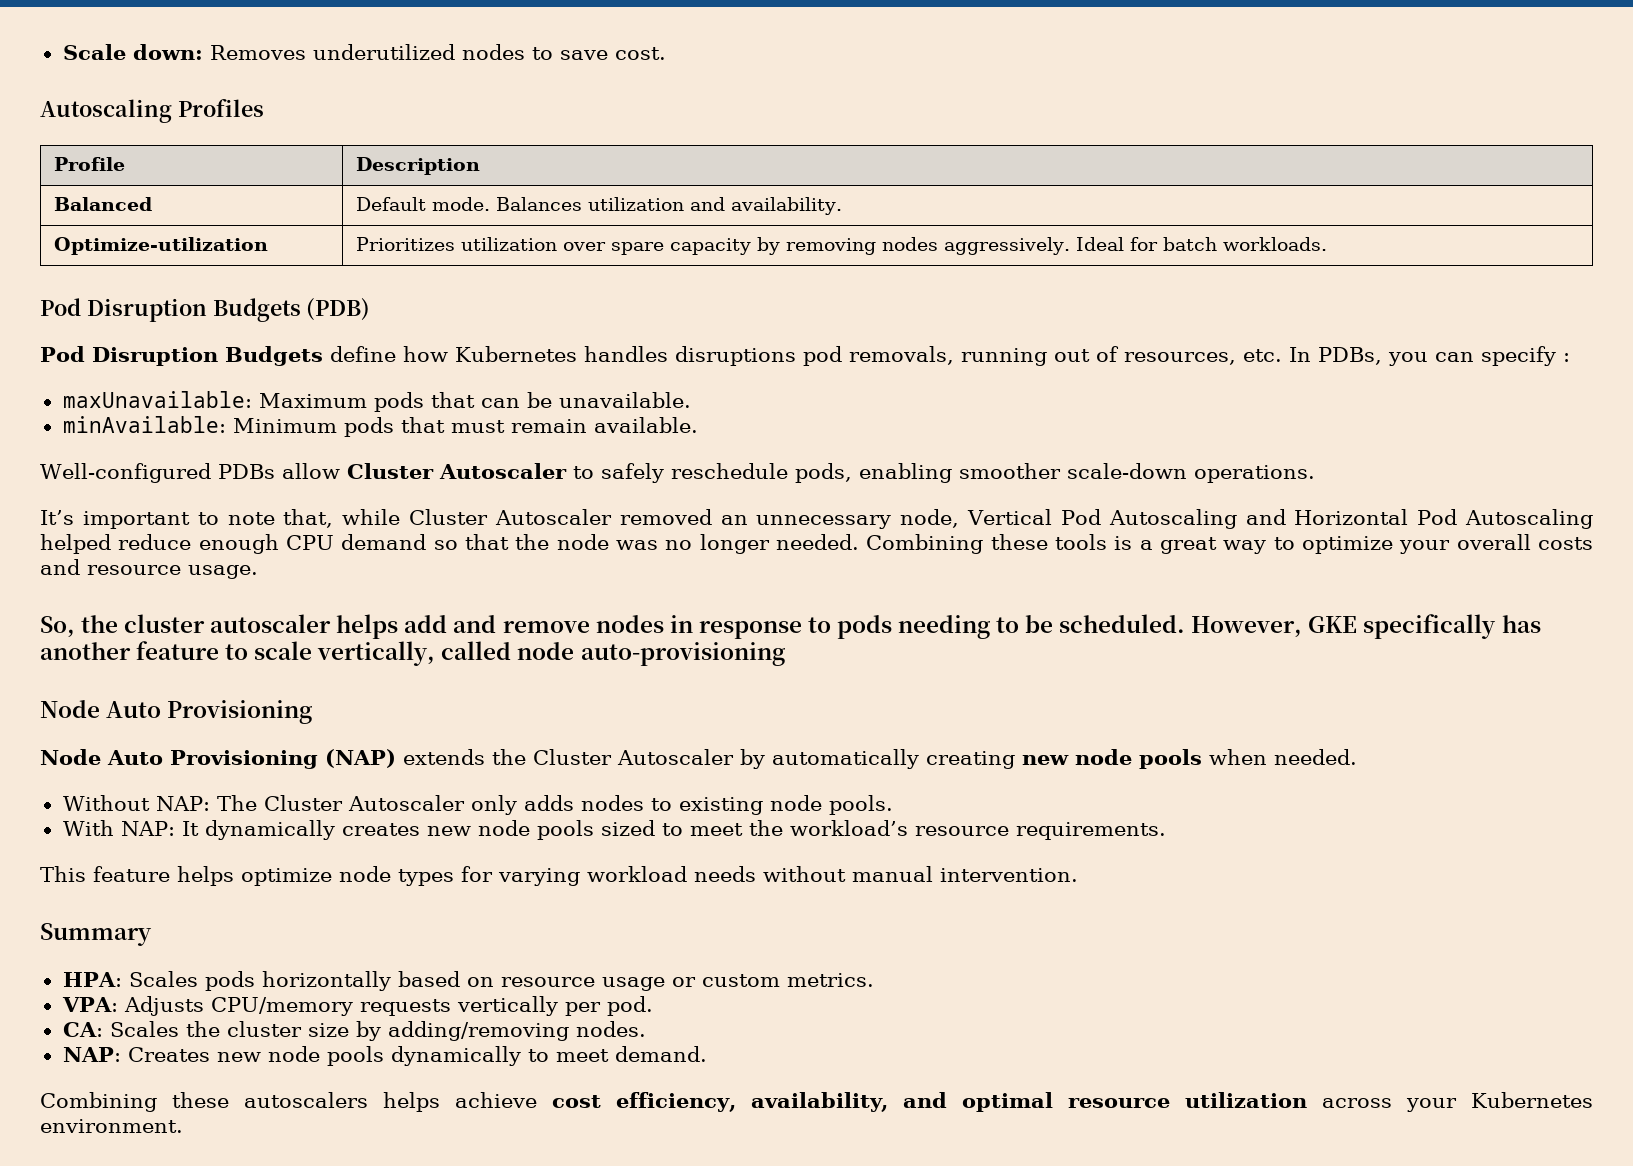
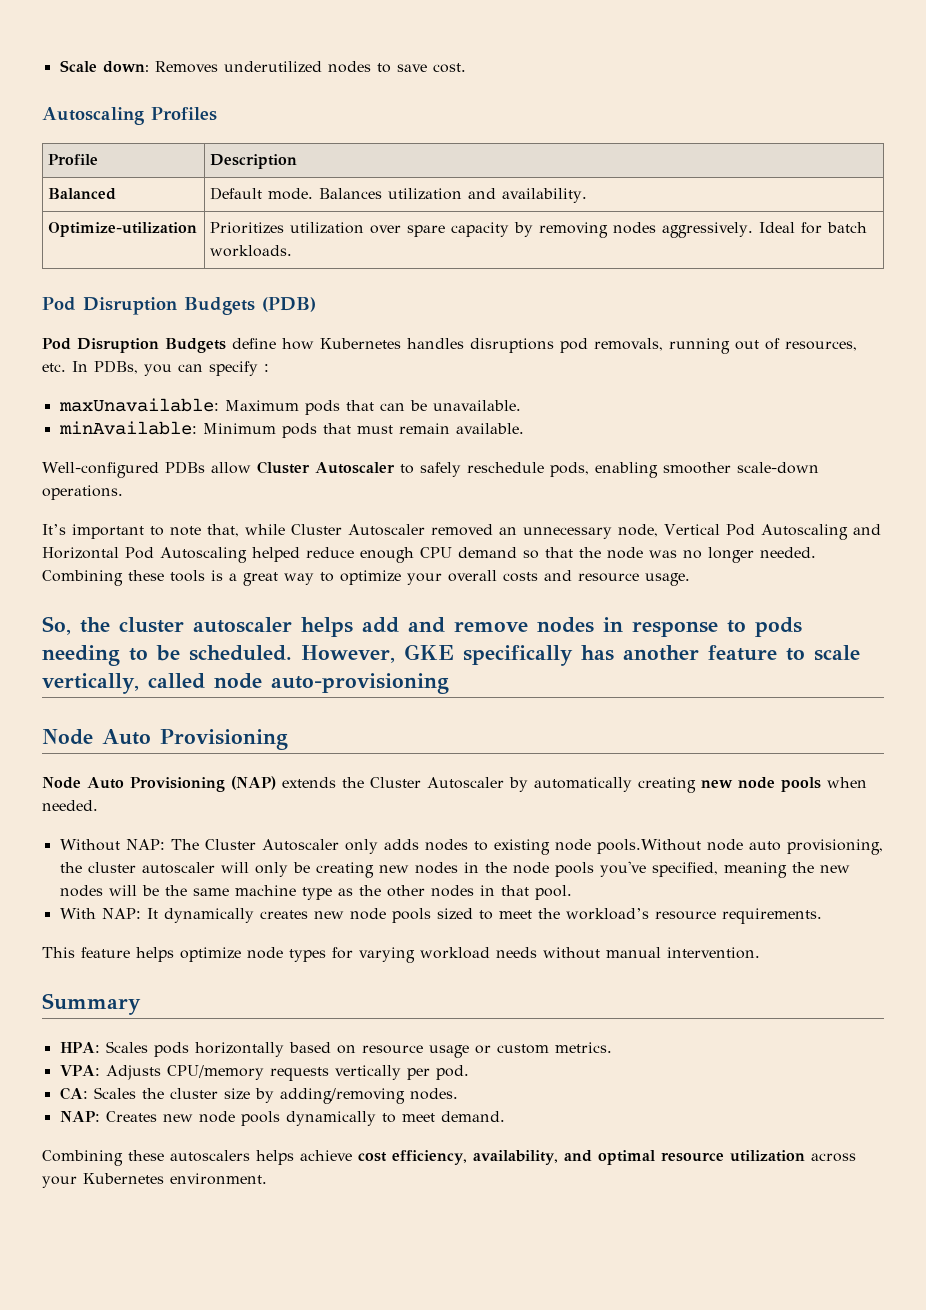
[828,795,893,815] pools. -> [596,839,883,855] [59,861,850,878] [59,885,572,900] pools.Without node auto provisioning, the cluster autoscaler will only be creating new nodes in the node pools you've specified, meaning the new nodes will be the same machine type as the other nodes in that pool.

